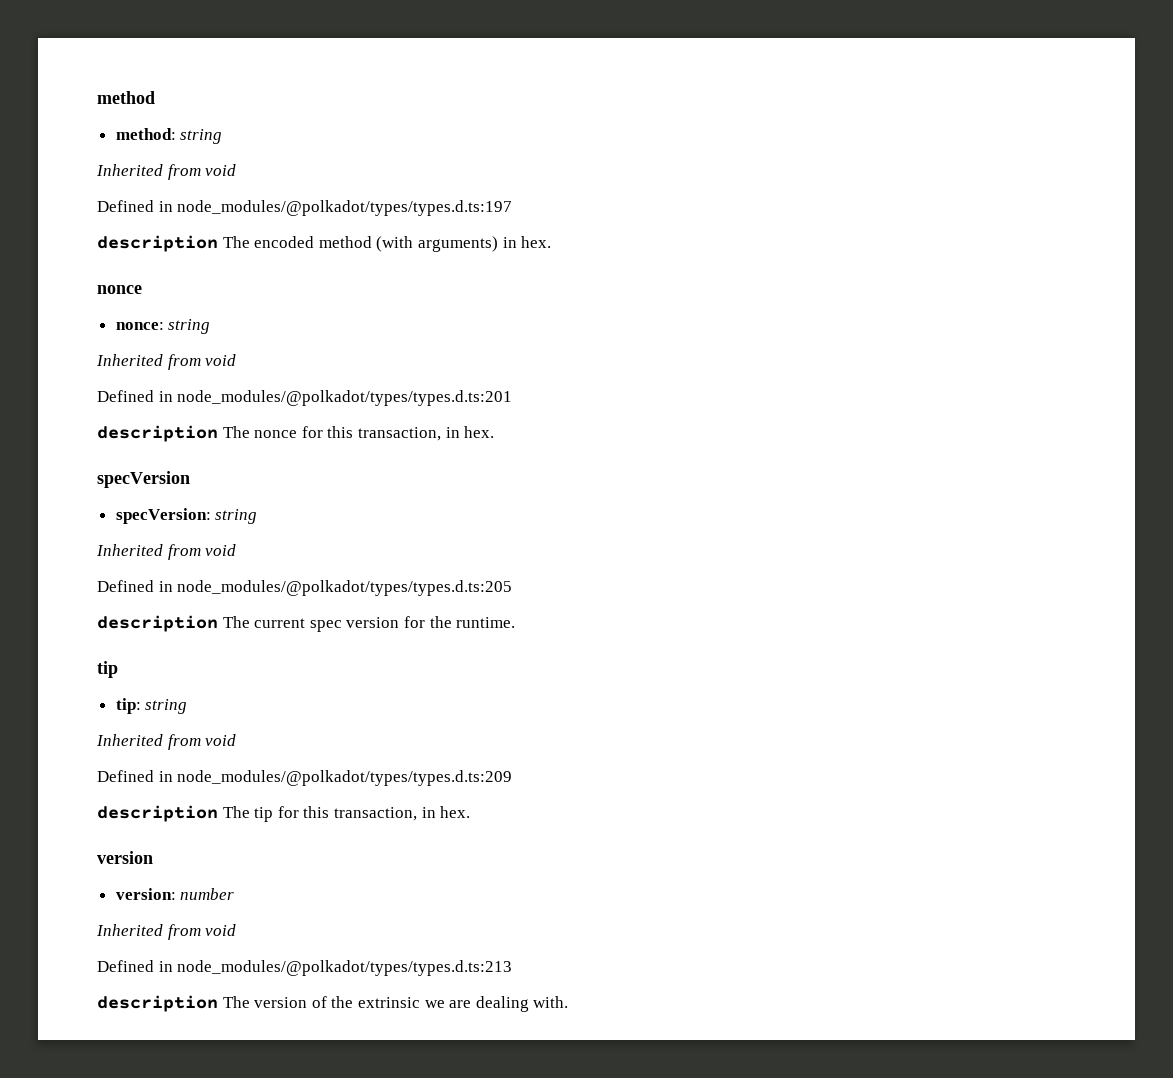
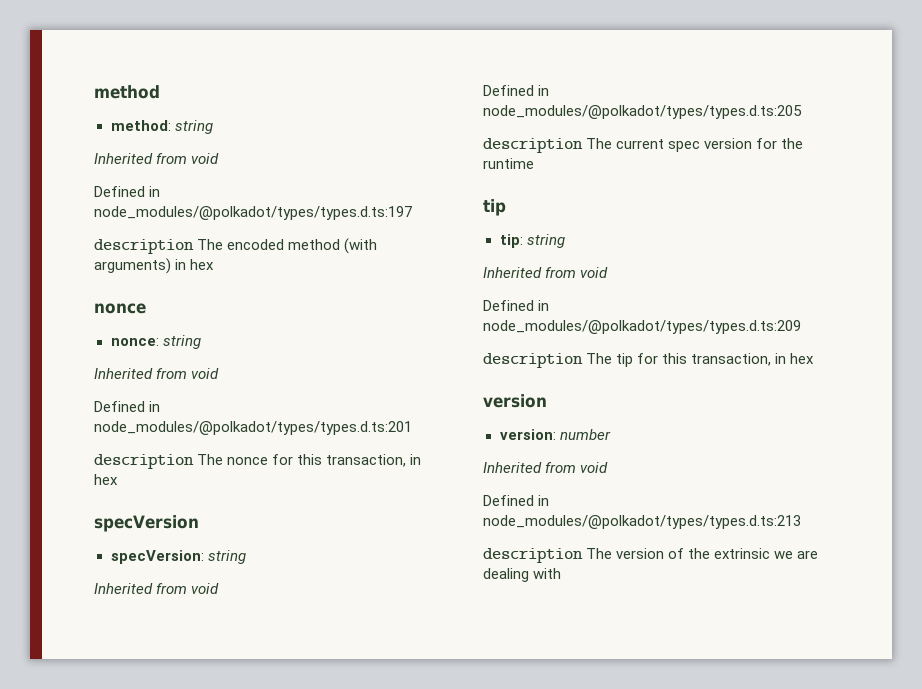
[521,236,552,248] hex. -> [190,259,215,270] hex
[464,426,495,438] hex. -> [94,474,118,485] hex
[456,617,516,628] runtime. -> [483,158,534,169] runtime
[440,806,471,818] hex. -> [790,353,815,364] hex
[533,996,569,1008] with. -> [533,568,562,579] with

